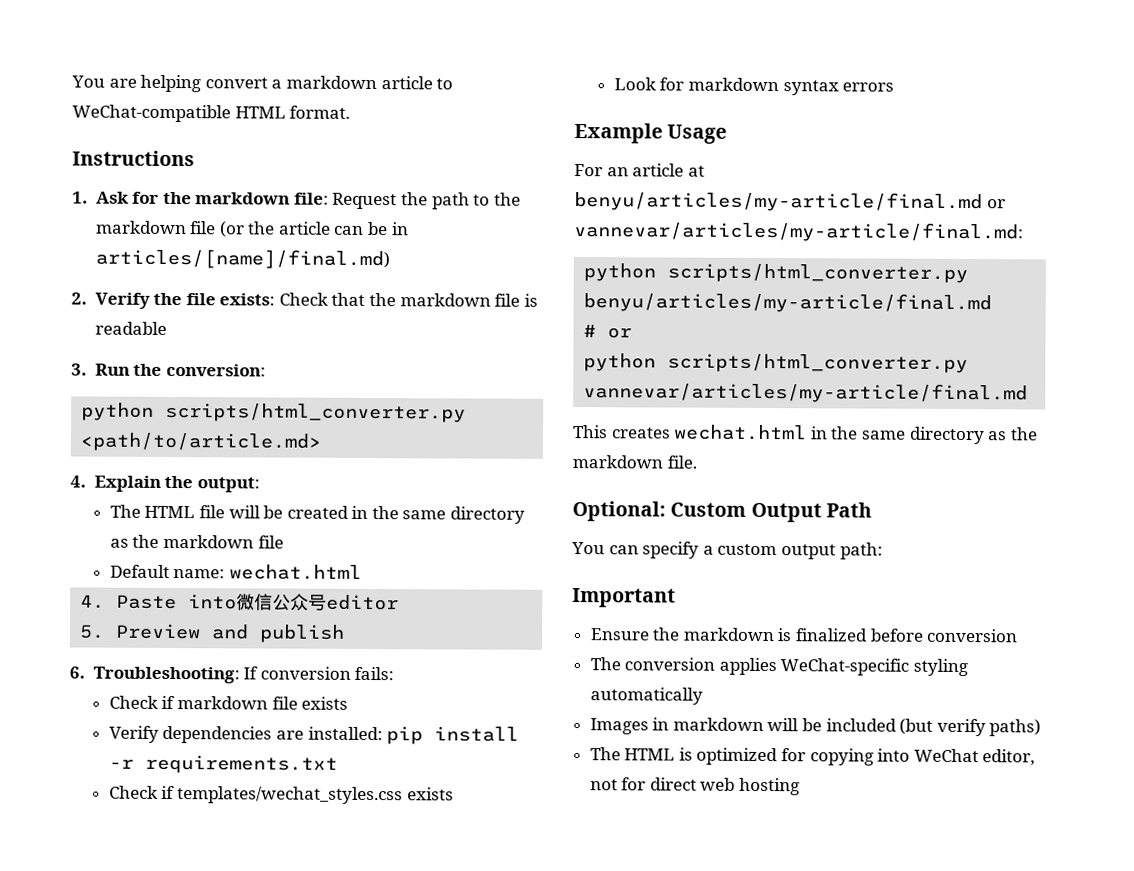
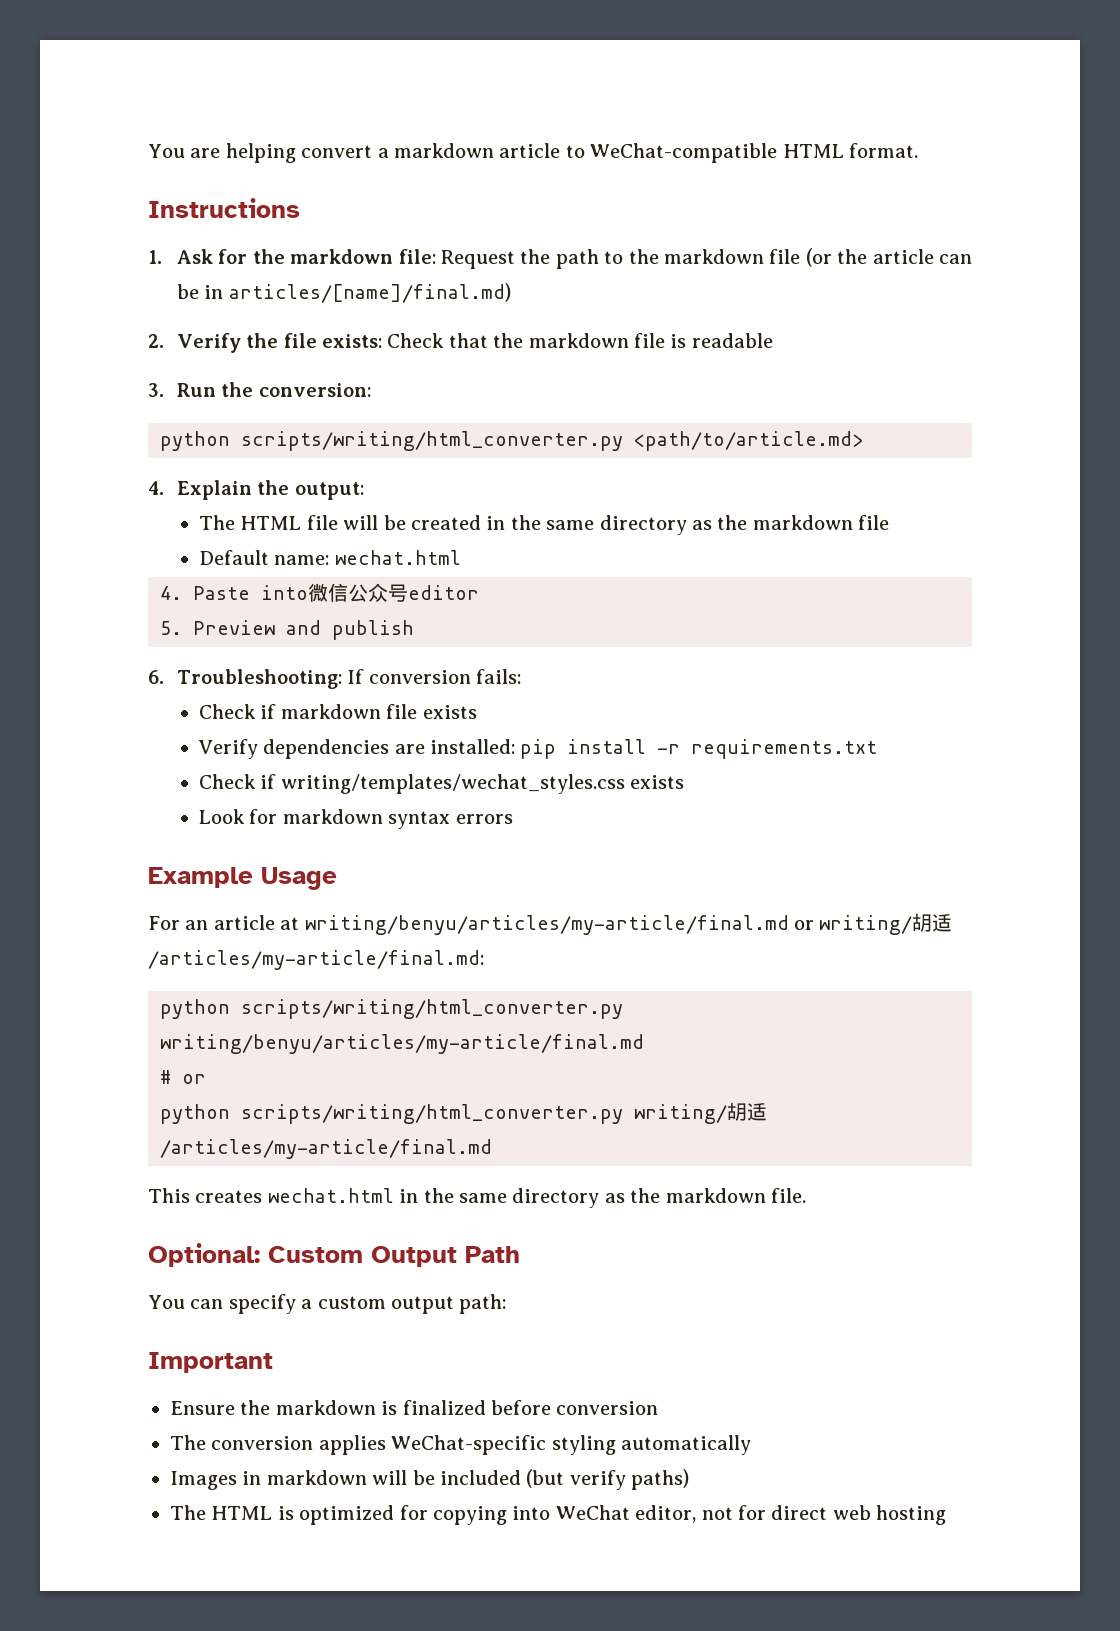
[165,402,467,423] scripts/html_converter.py -> [241,431,623,451] scripts/writing/html_converter.py
[176,786,403,805] templates/wechat_styles.css -> [280,774,625,794] writing/templates/wechat_styles.css
[574,191,1006,213] [573,221,1024,243] [583,263,969,284] [583,292,993,314] benyu/articles/my-article/final.md or vannevar/articles/my-article/final.md: // python scripts/html_converter.py benyu/articles/my-article/final.md -> [304,913,953,935] [148,950,484,970] [160,999,623,1019] [160,1034,644,1054] writing/benyu/articles/my-article/final.md or writing/胡适/articles/my-article/final.md: // python scripts/writing/html_converter.py writing/benyu/articles/my-article/final.md
[667,353,969,374] [583,382,1029,404] scripts/html_converter.py vannevar/articles/my-article/final.md -> [241,1102,767,1124] [160,1139,492,1159] scripts/writing/html_converter.py writing/胡适/articles/my-article/final.md

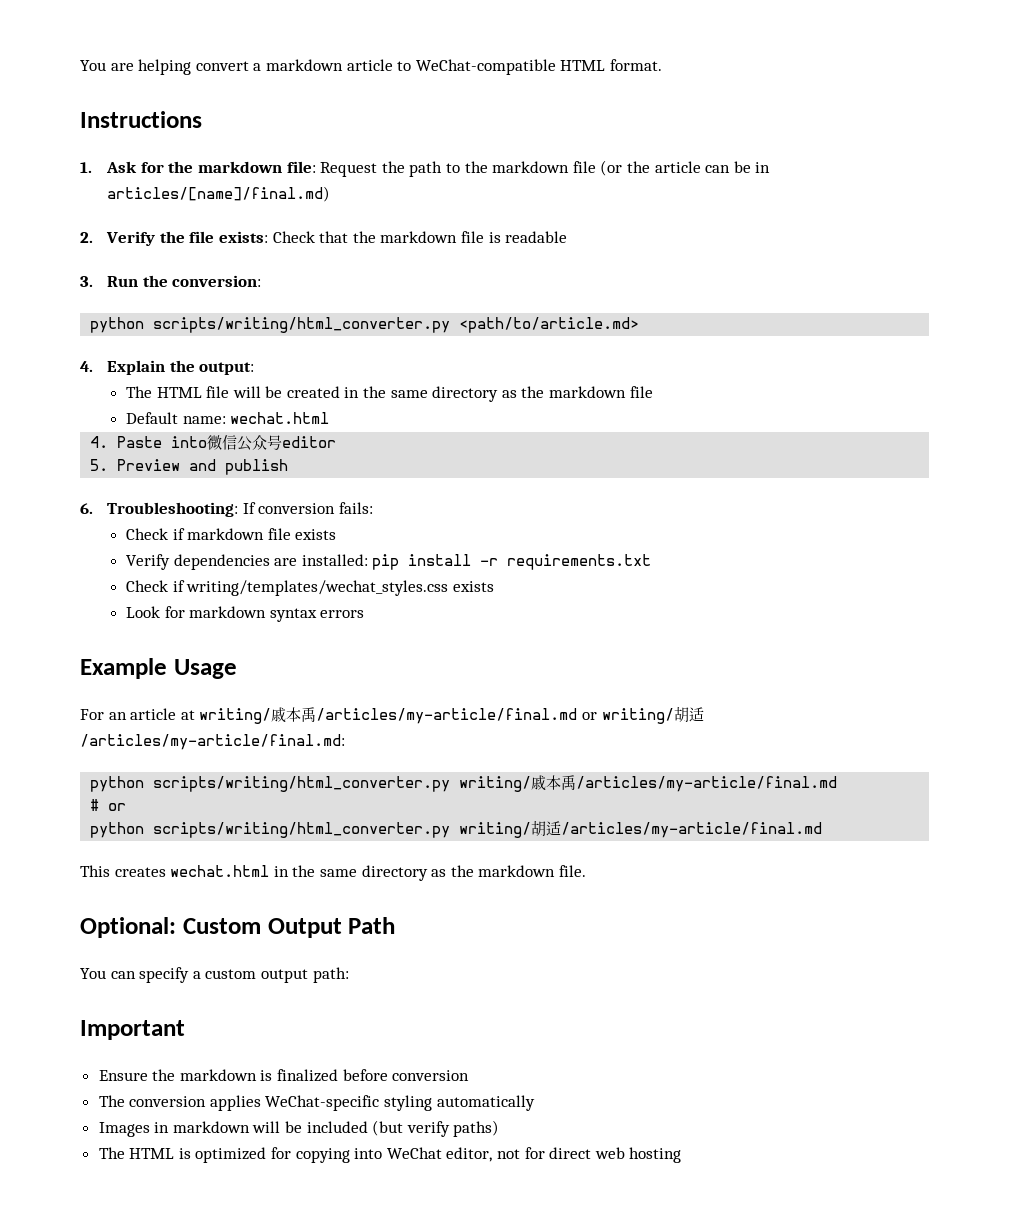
[304,915,789,935] writing/benyu/articles/my-article/final.md -> [199,707,578,724] writing/戚本禹/articles/my-article/final.md
[160,1034,644,1054] writing/benyu/articles/my-article/final.md -> [459,775,838,792] writing/戚本禹/articles/my-article/final.md

